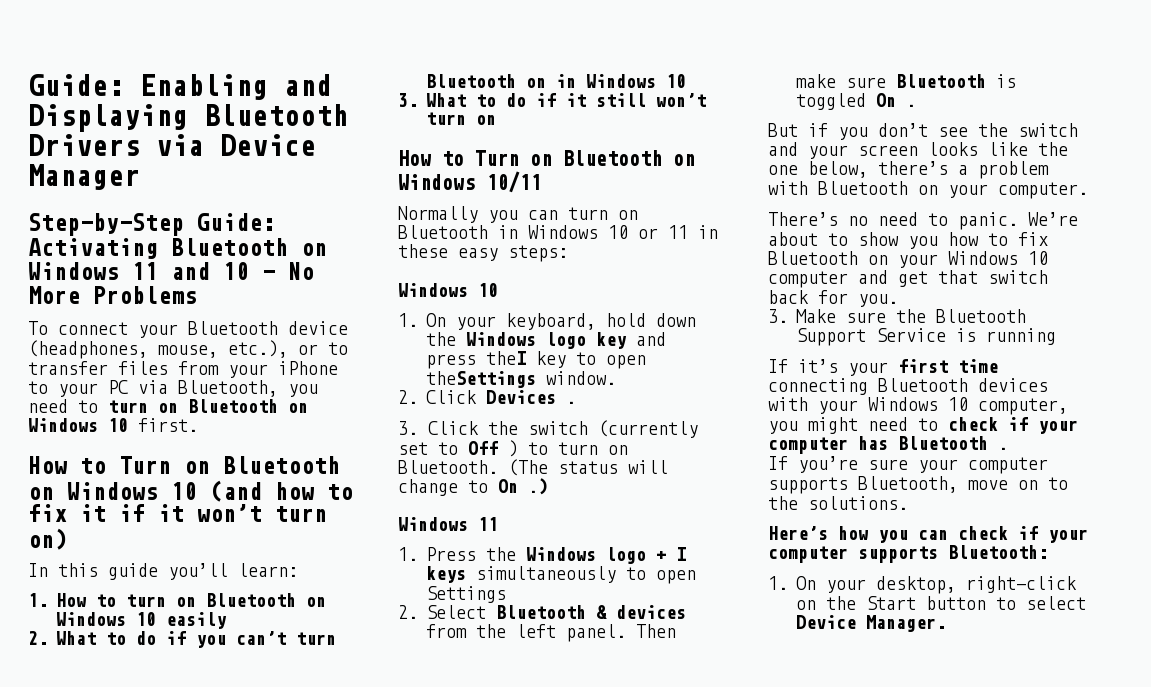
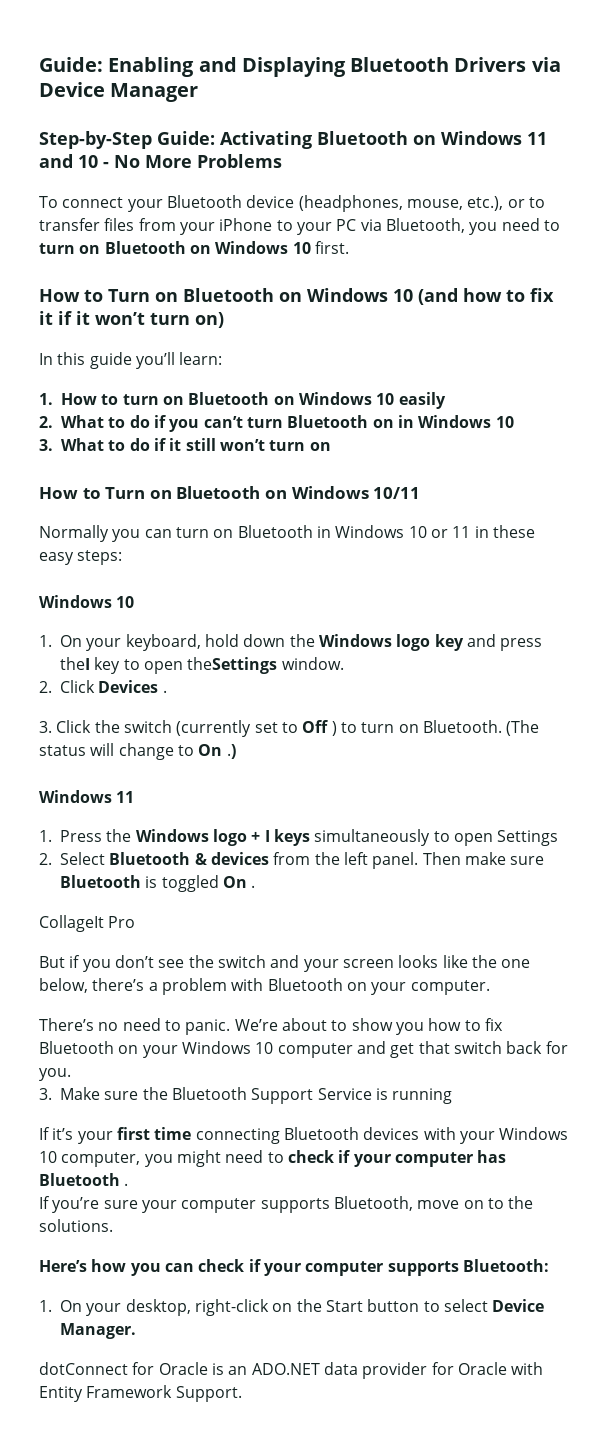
(916, 105) none -> [39,915,136,932] // CollageIt Pro
(946, 623) none -> [39,1362,544,1379] [39,1385,242,1402] // dotConnect for Oracle is an ADO.NET data provider for Oracle with Entity Framework Support.

